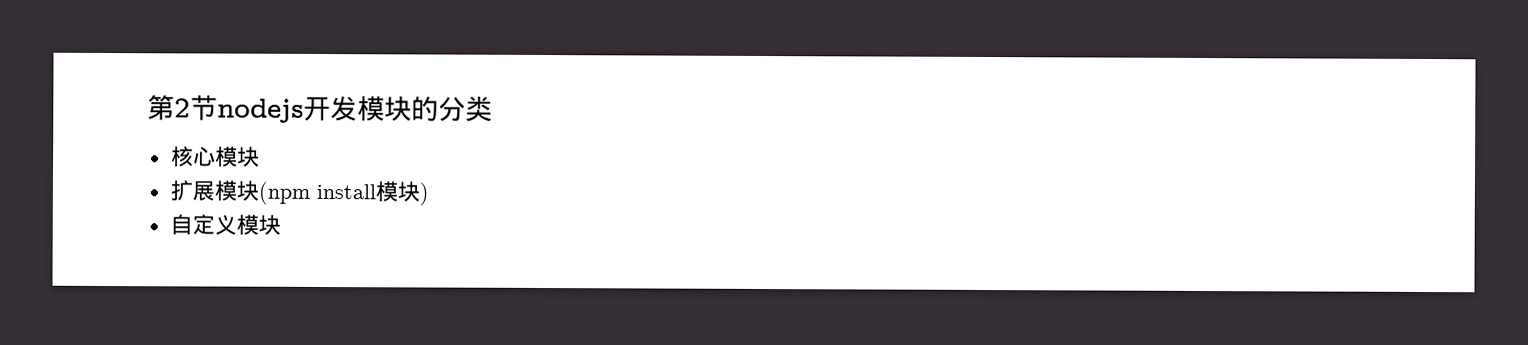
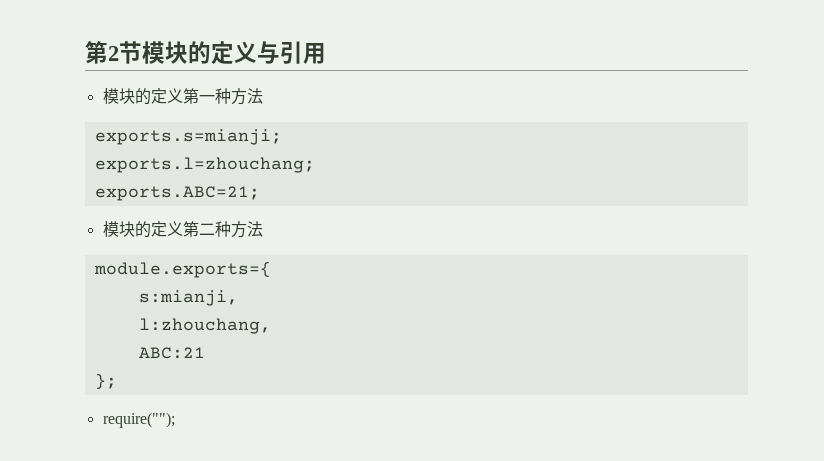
[217,95,493,123] [170,146,260,167] [169,180,429,206] [169,214,281,236] nodejs开发模块的分类 // 核心模块 // 扩展模块(npm install模块) // 自定义模块 -> [142,41,326,65] [102,88,263,105] [94,129,282,145] [94,157,315,173] [94,186,260,201] [102,221,263,238] [93,261,271,278] [138,290,238,306] [138,318,271,334] [138,347,205,359] [94,373,117,389] [102,412,175,428] 模块的定义与引用 // 模块的定义第一种方法 // exports.s=mianji; // exports.l=zhouchang; // exports.ABC=21; // 模块的定义第二种方法 // module.exports={ // s:mianji, // l:zhouchang, // ABC:21 // }; // require("");

